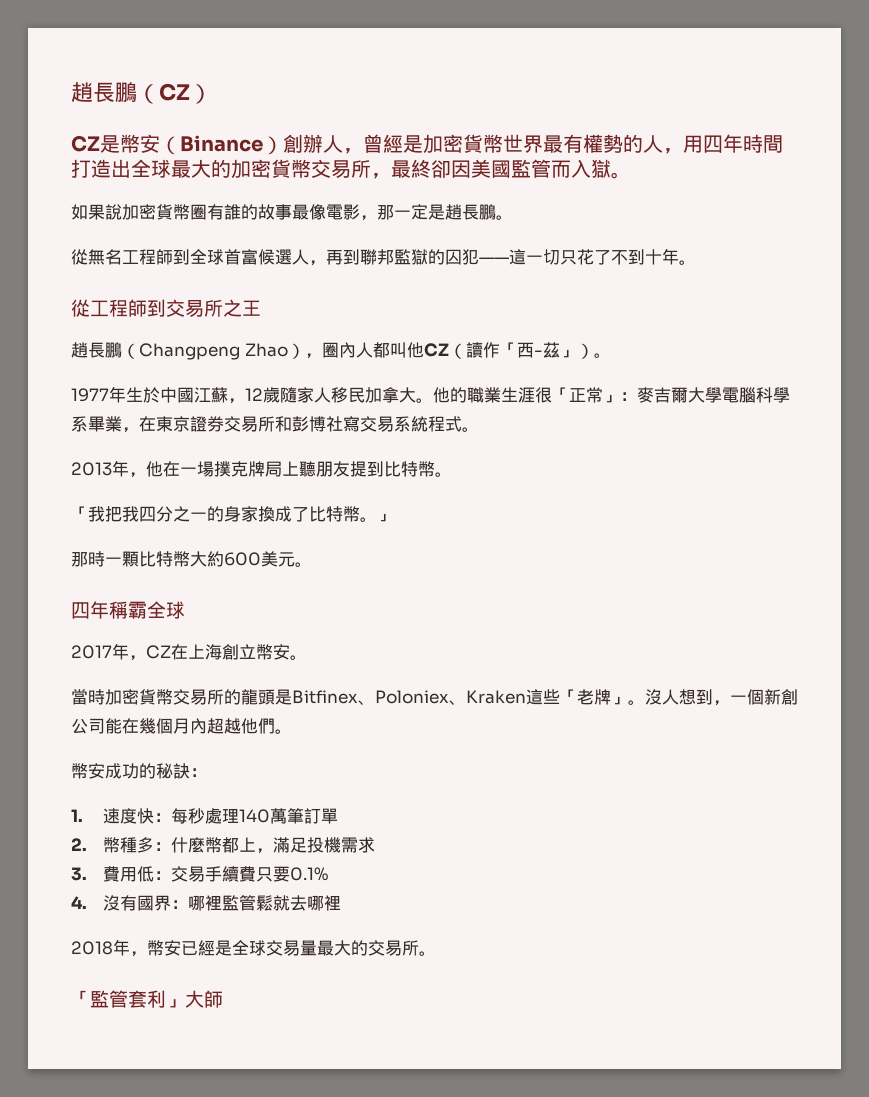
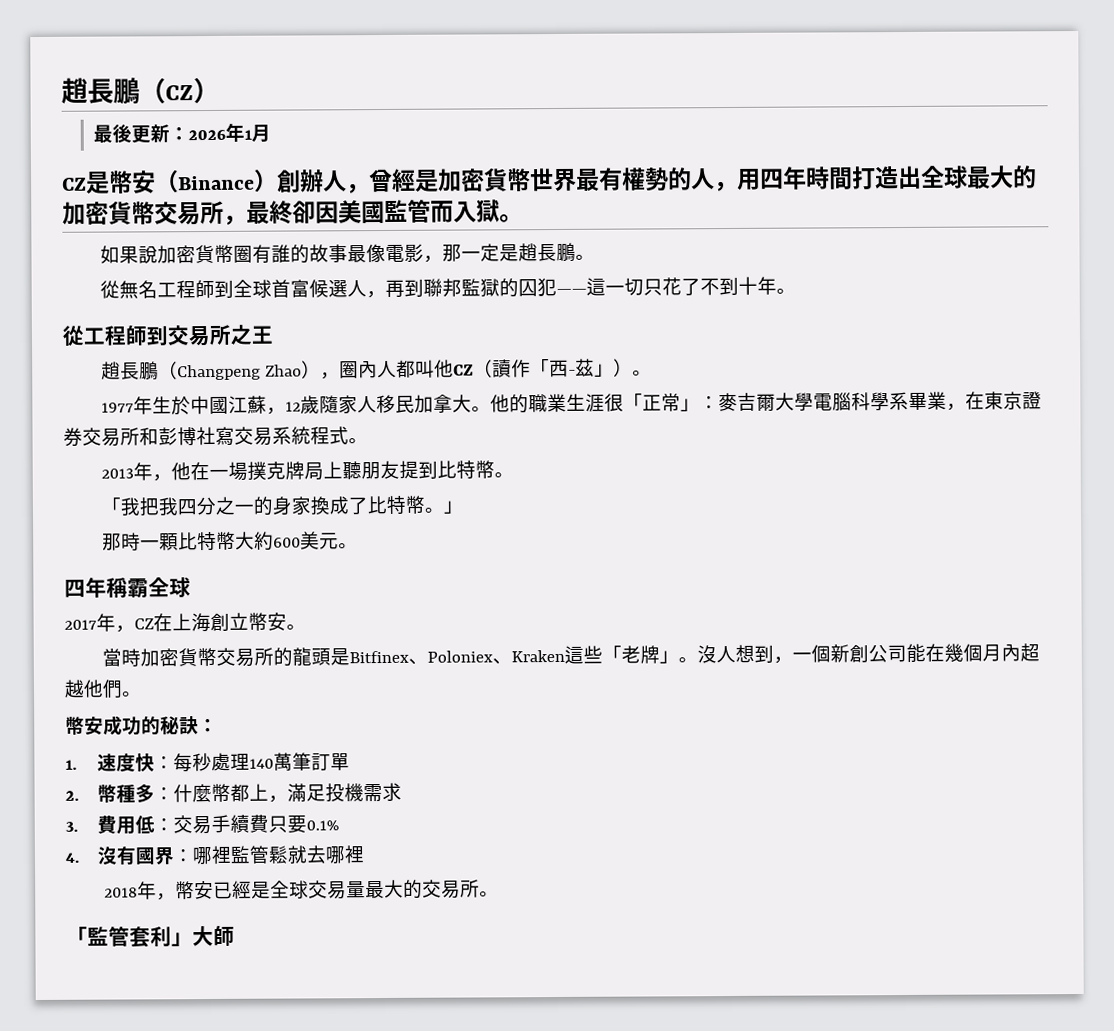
(212, 94) none -> [92,122,271,144] // 最後更新：2026年1月

